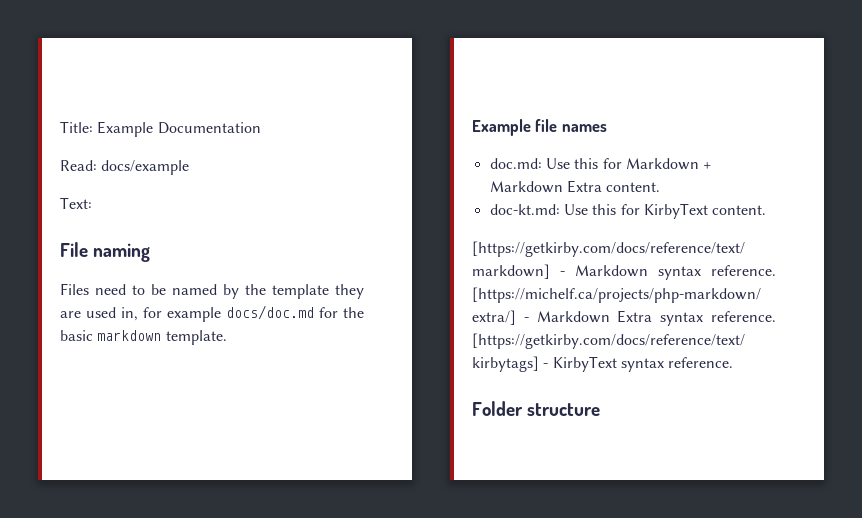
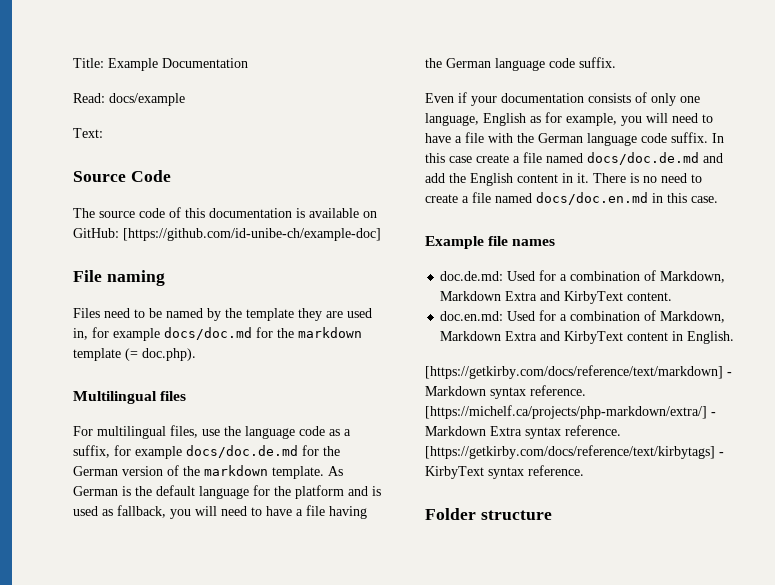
(92, 203) none -> [73,170,171,182] [73,207,377,218] [73,228,381,241] // Source Code // The source code of this documentation is available on GitHub: [https://github.com/id-unibe-ch/example-doc]
[60,330,227,345] [472,119,607,136] [489,158,712,170] [489,180,661,193] [489,203,767,219] basic markdown template. // Example file names // doc.md: Use this for Markdown + Markdown Extra content. // doc-kt.md: Use this for KirbyText content. -> [298,327,362,338] [73,348,196,361] [73,391,187,404] [73,425,351,439] [73,445,340,459] [73,465,343,479] [73,485,381,499] [73,505,367,519] [425,57,616,71] [425,92,700,106] [425,112,713,126] [425,132,724,146] [425,152,723,165] [425,173,702,186] [425,192,718,205] [425,236,556,249] [440,270,726,283] [440,291,673,304] [440,310,726,323] [440,331,735,344] markdown template (= doc.php). // Multilingual files // For multilingual files, use the language code as a suffix, for example docs/doc.de.md for the German version of the markdown template. As German is the default language for the platform and is used as fallback, you will need to have a file having the German language code suffix. // Even if your documentation consists of only one language, English as for example, you will need to have a file with the German language code suffix. In this case create a file named docs/doc.de.md and add the English content in it. There is no need to create a file named docs/doc.en.md in this case. // Example file names // doc.de.md: Used for a combination of Markdown, Markdown Extra and KirbyText content. // doc.en.md: Used for a combination of Markdown, Markdown Extra and KirbyText content in English.

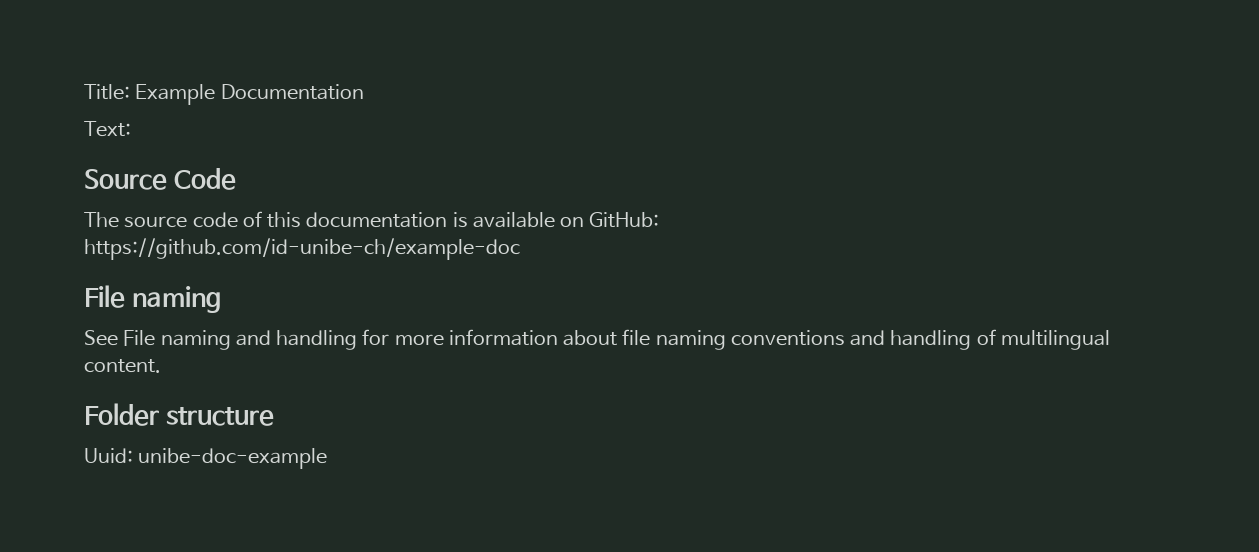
[73,93,185,106] // Read: docs/example -> (364, 92) none
[123,228,381,241] [https://github.com/id-unibe-ch/example-doc] -> [84,238,520,260] // https://github.com/id-unibe-ch/example-doc
[73,308,372,321] [73,327,362,341] [73,348,196,361] [73,391,187,404] [73,425,351,439] [73,445,340,459] [73,465,343,479] [73,485,381,499] [73,505,367,519] [425,57,616,71] [425,92,700,106] [425,112,713,126] [425,132,724,146] [425,152,723,165] [425,173,702,186] [425,192,718,205] [425,236,556,249] [440,270,726,283] [440,291,673,304] [440,310,726,323] [440,331,735,344] [425,365,732,379] [425,385,586,399] [425,405,716,419] [425,425,621,439] [425,445,724,459] [425,465,584,479] Files need to be named by the template they are used in, for example docs/doc.md for the markdown template (= doc.php). // Multilingual files // For multilingual files, use the language code as a suffix, for example docs/doc.de.md for the German version of the markdown template. As German is the default language for the platform and is used as fallback, you will need to have a file having the German language code suffix. // Even if your documentation consists of only one language, English as for example, you will need to have a file with the German language code suffix. In this case create a file named docs/doc.de.md and add the English content in it. There is no need to create a file named docs/doc.en.md in this case. // Example file names // doc.de.md: Used for a combination of Markdown, Markdown Extra and KirbyText content. // doc.en.md: Used for a combination of Markdown, Markdown Extra and KirbyText content in English. // [https://getkirby.com/docs/reference/text/markdown] - Markdown syntax reference. [https://michelf.ca/projects/php-markdown/extra/] - Markdown Extra syntax reference. [https://getkirby.com/docs/reference/text/kirbytags] - KirbyText syntax reference. -> [84,329,1110,350] [84,359,161,373] See File naming and handling for more information about file naming conventions and handling of multilingual content.
(552, 515) none -> [84,448,328,469] // Uuid: unibe-doc-example

